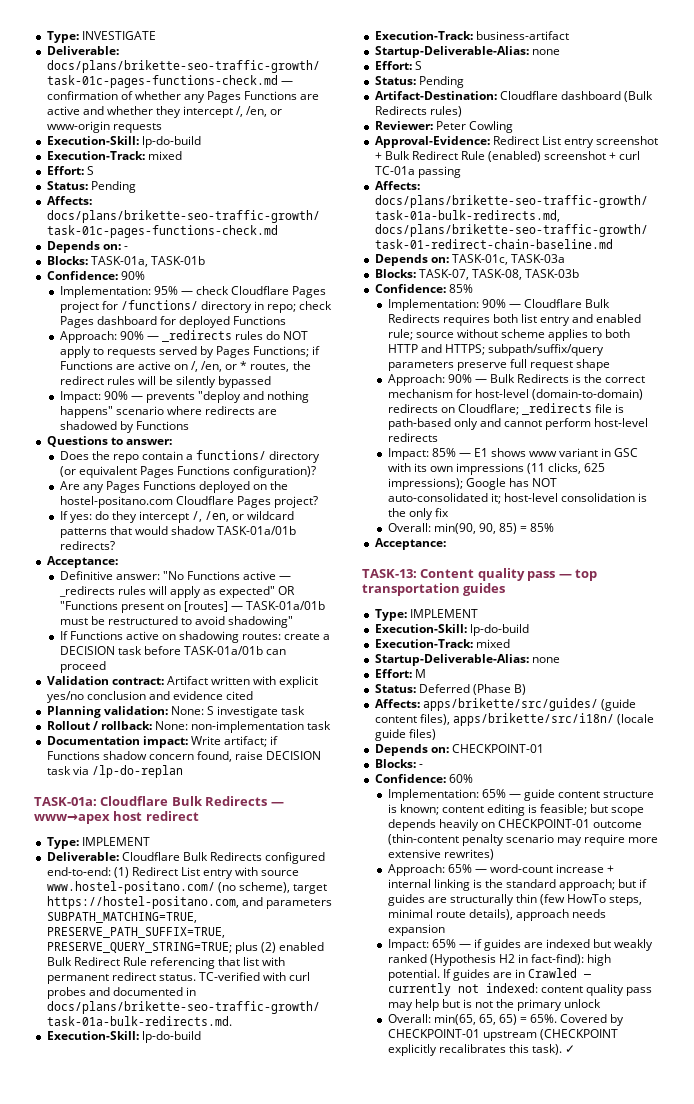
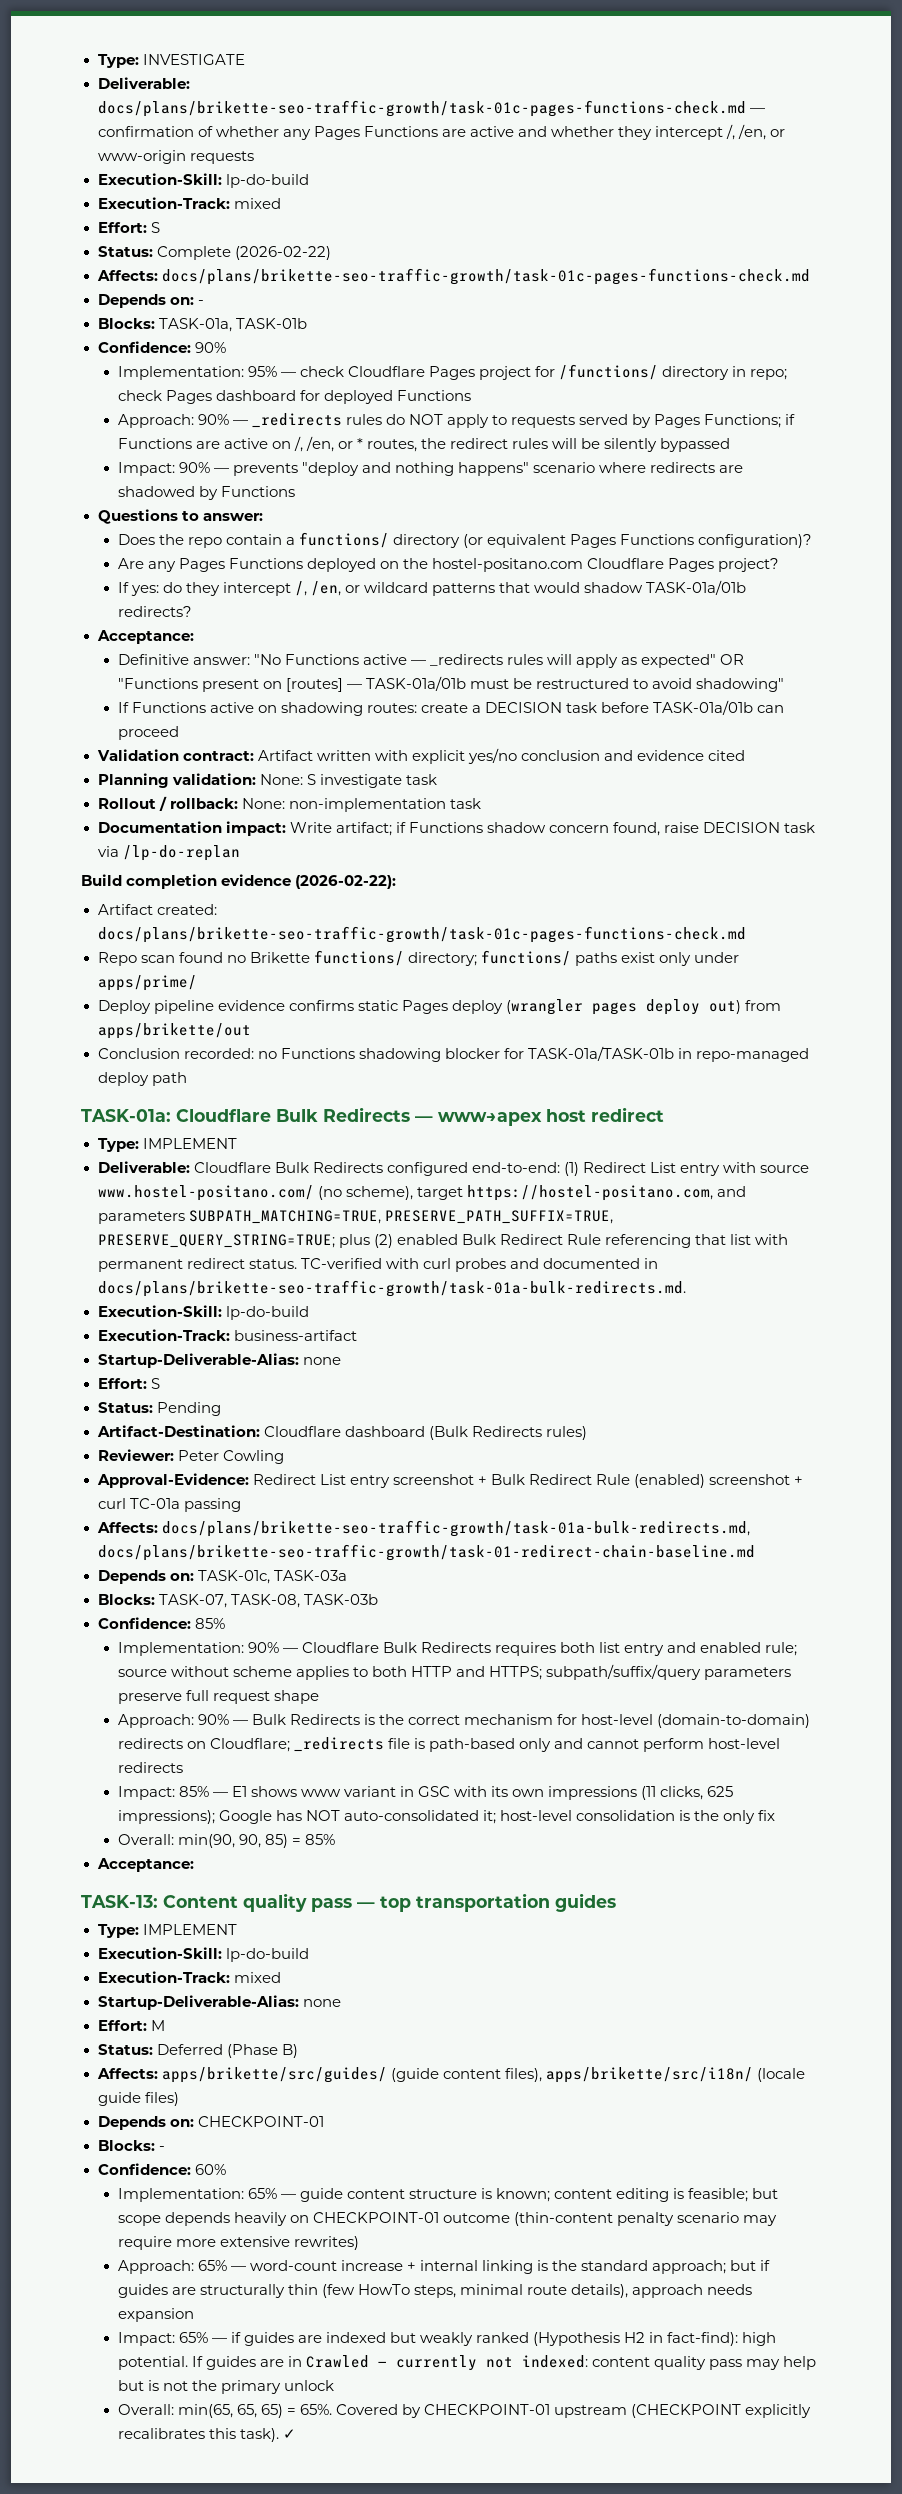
[90,181,136,193] Pending -> [156,246,331,260] Complete (2026-02-22)
(183, 771) none -> [81,874,397,889] [97,904,217,915] [97,926,746,943] [97,950,740,966] [97,975,197,991] [97,999,781,1015] [97,1023,251,1039] [97,1046,809,1062] [97,1072,187,1086] // Build completion evidence (2026-02-22): // Artifact created: docs/plans/brikette-seo-traffic-growth/task-01c-pages-functions-check.md // Repo scan found no Brikette functions/ directory; functions/ paths exist only under apps/prime/ // Deploy pipeline evidence confirms static Pages deploy (wrangler pages deploy out) from apps/brikette/out // Conclusion recorded: no Functions shadowing blocker for TASK-01a/TASK-01b in repo-managed deploy path

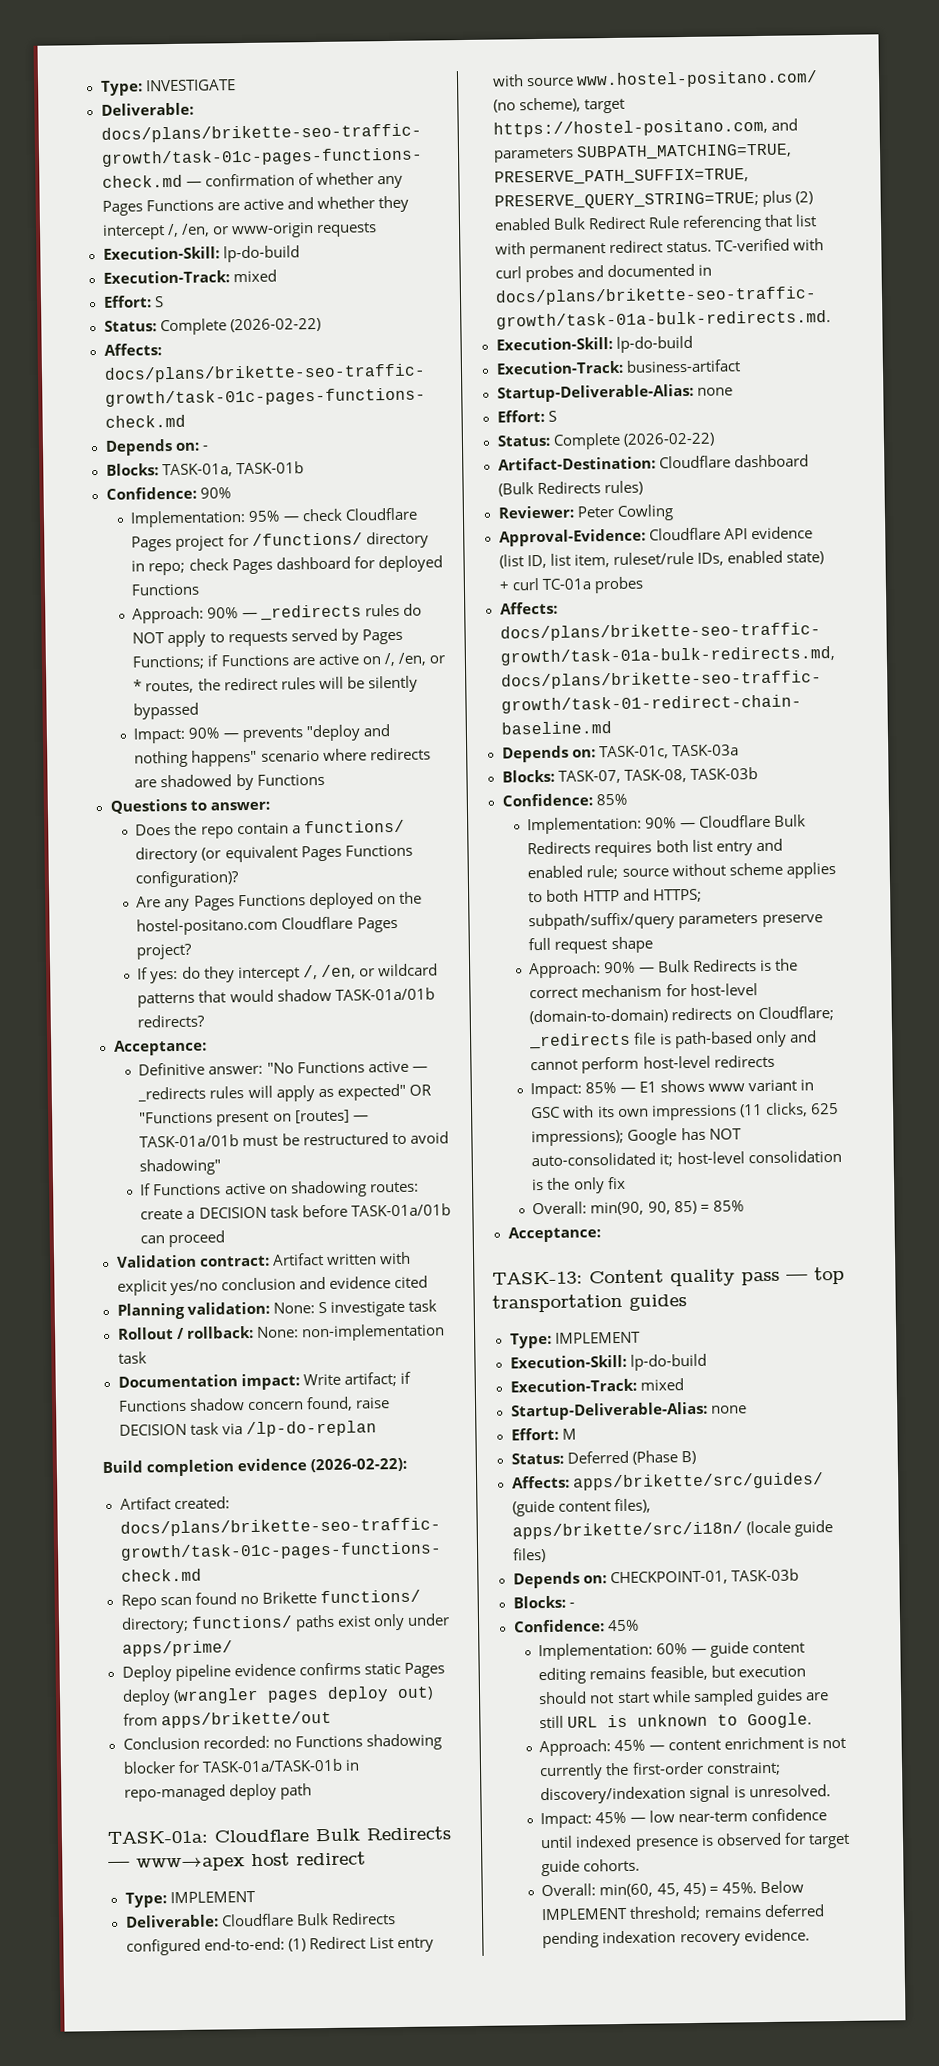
[156,1402,221,1416] Pending -> [552,432,715,450] Complete (2026-02-22)
[252,1474,790,1488] Redirect List entry screenshot + Bulk Redirect Rule (enabled) screenshot -> [648,526,813,541] [498,550,824,569] Cloudflare API evidence (list ID, list item, ruleset/rule IDs, enabled state)
[183,1498,241,1512] passing -> [593,576,644,594] probes
[197,2116,324,2127] CHECKPOINT-01 -> [609,1568,799,1586] CHECKPOINT-01, TASK-03b
[194,2164,226,2175] [117,2188,277,2202] 60% // Implementation: 65% -> [607,1619,639,1632] [538,1642,688,1661] 45% // Implementation: 60%
[408,2188,779,2202] [117,2212,778,2226] [117,2236,359,2250] [117,2260,771,2274] [117,2284,753,2298] [117,2308,194,2322] [117,2332,777,2346] [117,2355,817,2371] [117,2380,334,2394] [117,2404,812,2418] [117,2428,296,2442] structure is known; content editing is feasible; but scope depends heavily on CHECKPOINT-01 outcome (thin-content penalty scenario may require more extensive rewrites) // Approach: 65% — word-count increase + internal linking is the standard approach; but if guides are structurally thin (few HowTo steps, minimal route details), approach needs expansion // Impact: 65% — if guides are indexed but weakly ranked (Hypothesis H2 in fact-find): high potential. If guides are in Crawled — currently not indexed: content quality pass may help but is not the primary unlock // Overall: min(65, 65, 65) = 65%. Covered by CHECKPOINT-01 upstream (CHECKPOINT explicitly recalibrates this task). ✓ -> [538,1665,806,1685] [538,1688,829,1707] [539,1712,813,1729] [539,1736,846,1757] [539,1761,781,1781] [540,1784,831,1805] [540,1808,827,1829] [540,1832,850,1851] [541,1858,641,1877] [541,1880,804,1898] [541,1904,825,1921] [542,1928,810,1949] editing remains feasible, but execution should not start while sampled guides are still URL is unknown to Google. // Approach: 45% — content enrichment is not currently the first-order constraint; discovery/indexation signal is unresolved. // Impact: 45% — low near-term confidence until indexed presence is observed for target guide cohorts. // Overall: min(60, 45, 45) = 45%. Below IMPLEMENT threshold; remains deferred pending indexation recovery evidence.

